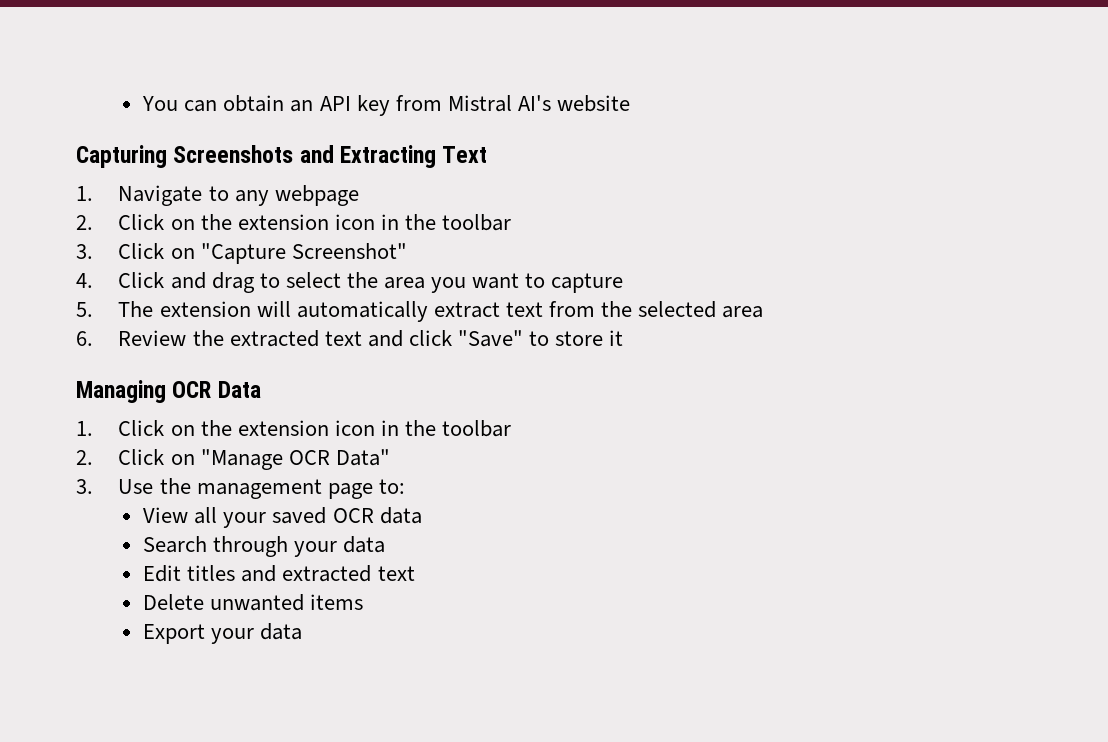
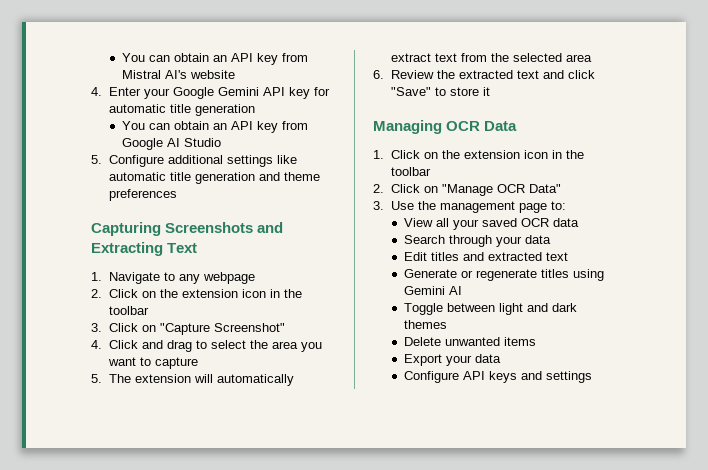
(630, 103) none -> [91,87,330,99] [108,104,255,116] [121,121,308,133] [121,138,221,150] [91,155,297,167] [108,172,320,184] [108,189,177,201] // 4. Enter your Google Gemini API key for automatic title generation // You can obtain an API key from Google AI Studio // 5. Configure additional settings like automatic title generation and theme preferences
(415, 573) none -> [403,269,604,281] [403,286,462,295] [403,303,577,315] [403,320,447,329] // Generate or regenerate titles using Gemini AI // Toggle between light and dark themes
(303, 631) none -> [403,371,592,383] // Configure API keys and settings

